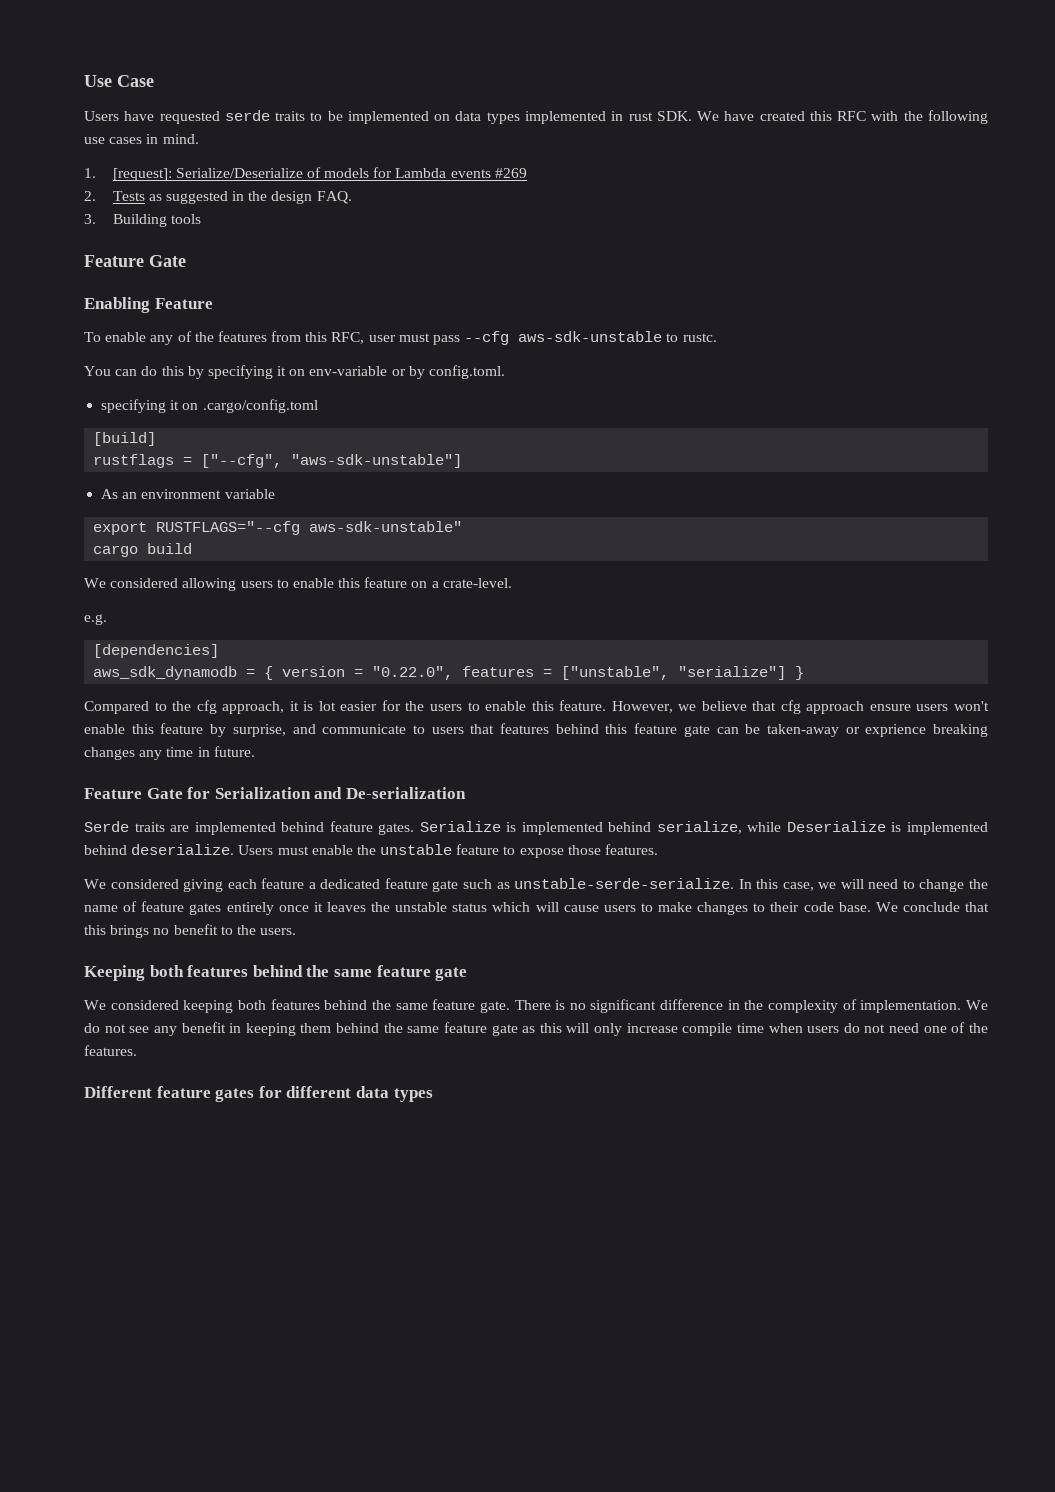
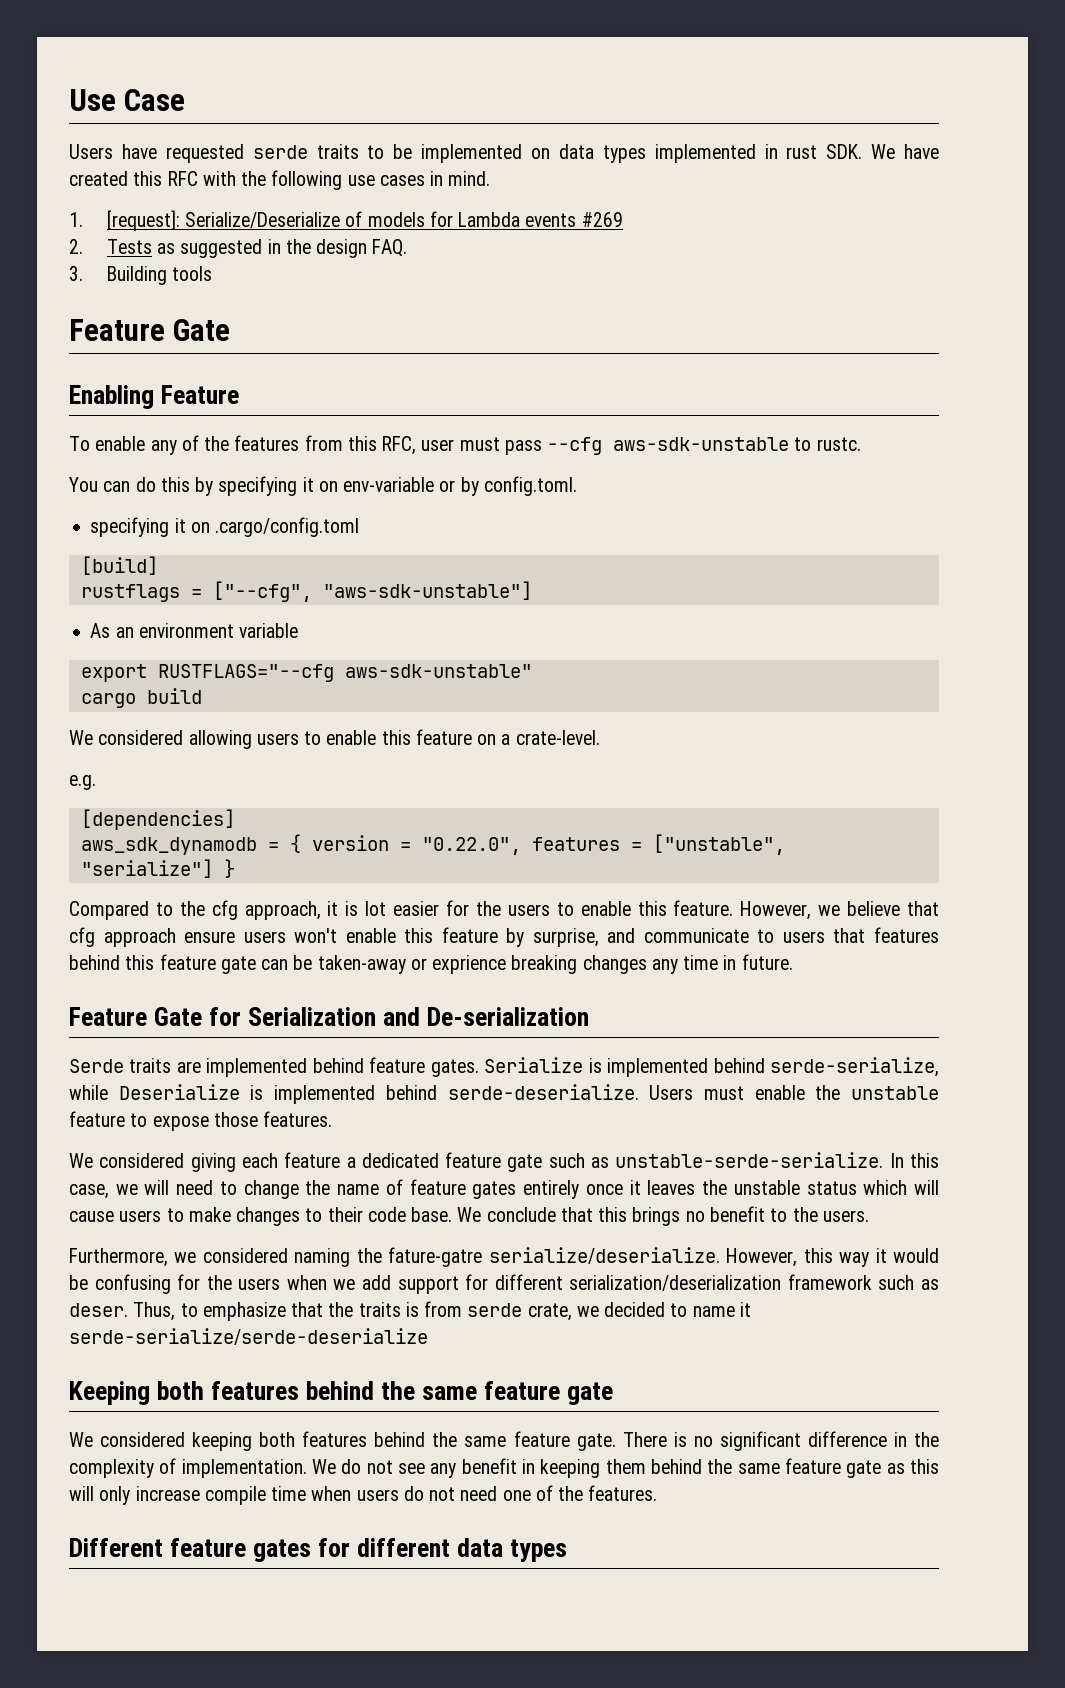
[656,821,742,834] serialize, -> [770,1057,940,1077] serde-serialize,
[131,844,235,855] deserialize. -> [447,1084,639,1100] serde-deserialize.
(297, 931) none -> [69,1247,940,1267] [69,1274,939,1294] [69,1301,751,1321] [69,1328,428,1345] // Furthermore, we considered naming the fature-gatre serialize/deserialize. However, this way it would be confusing for the users when we add support for different serialization/deserialization framework such as deser. Thus, to emphasize that the traits is from serde crate, we decided to name it serde-serialize/serde-deserialize

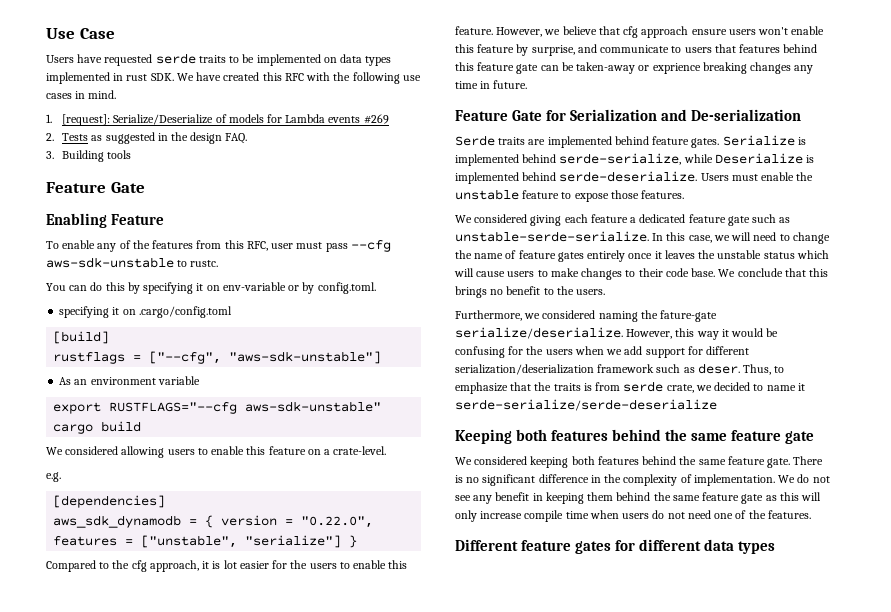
[388,1247,483,1267] fature-gatre -> [660,310,718,322] fature-gate

